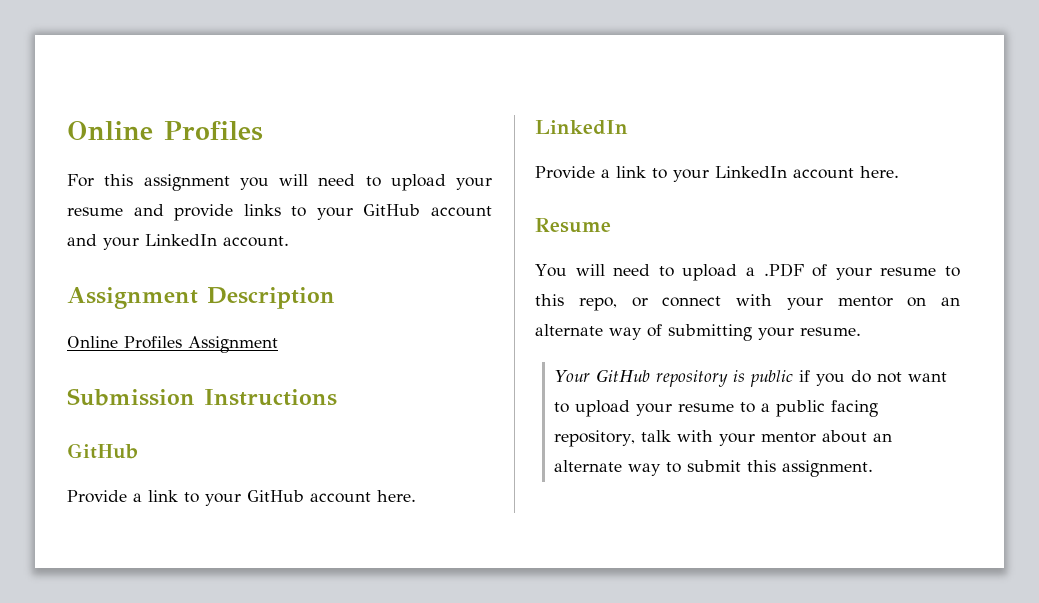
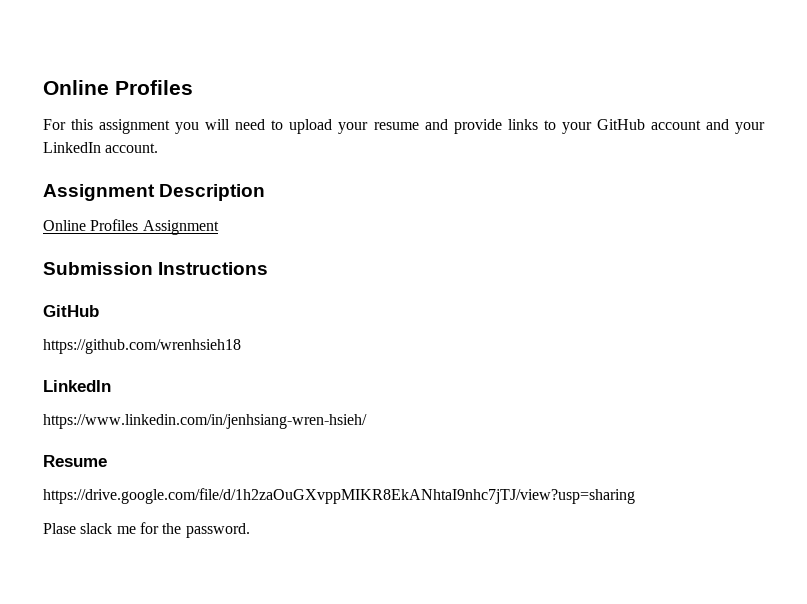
[67,490,416,506] [535,120,628,135] [535,166,899,182] [535,218,611,233] [535,263,960,281] [535,294,960,311] [535,324,861,341] [554,369,948,387] [554,400,879,417] [554,430,893,447] [554,460,874,477] Provide a link to your GitHub account here. // LinkedIn // Provide a link to your LinkedIn account here. // Resume // You will need to upload a .PDF of your resume to this repo, or connect with your mentor on an alternate way of submitting your resume. // Your GitHub repository is public if you do not want to upload your resume to a public facing repository, talk with your mentor about an alternate way to submit this assignment. -> [43,339,241,354] [43,380,111,392] [43,414,367,429] [43,455,107,467] [43,488,635,504] [43,522,250,538] https://github.com/wrenhsieh18 // LinkedIn // https://www.linkedin.com/in/jenhsiang-wren-hsieh/ // Resume // https://drive.google.com/file/d/1h2zaOuGXvppMIKR8EkANhtaI9nhc7jTJ/view?usp=sharing // Plase slack me for the password.

